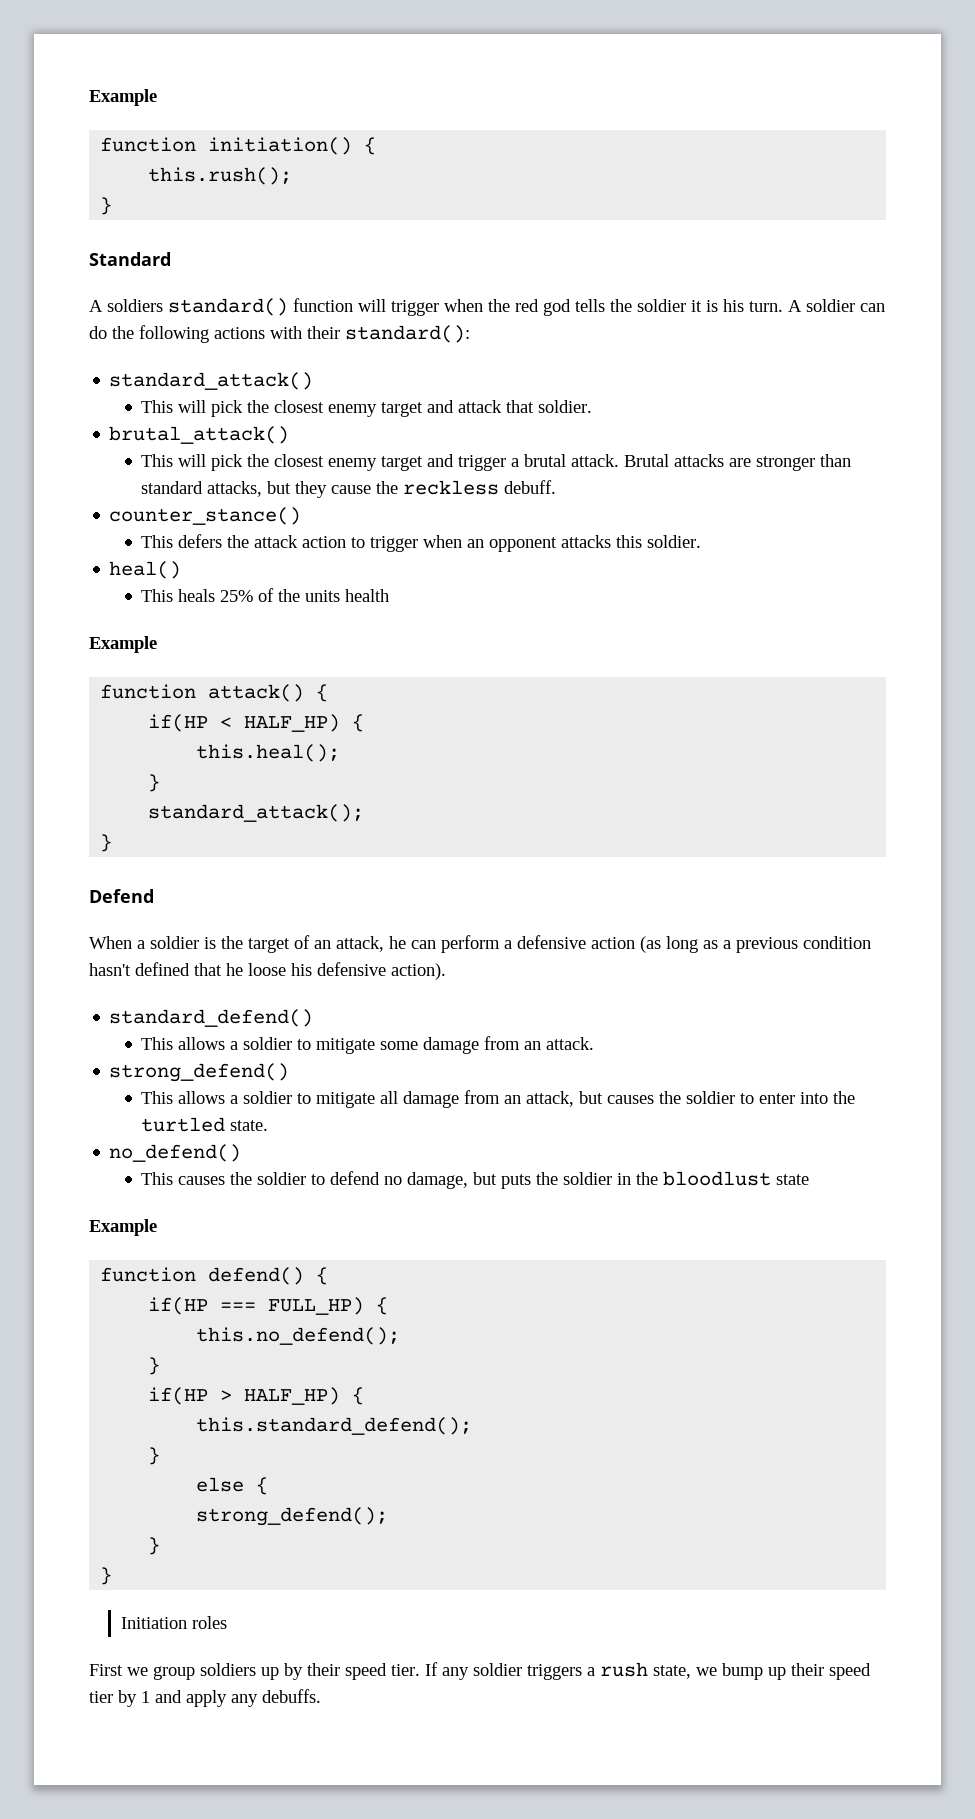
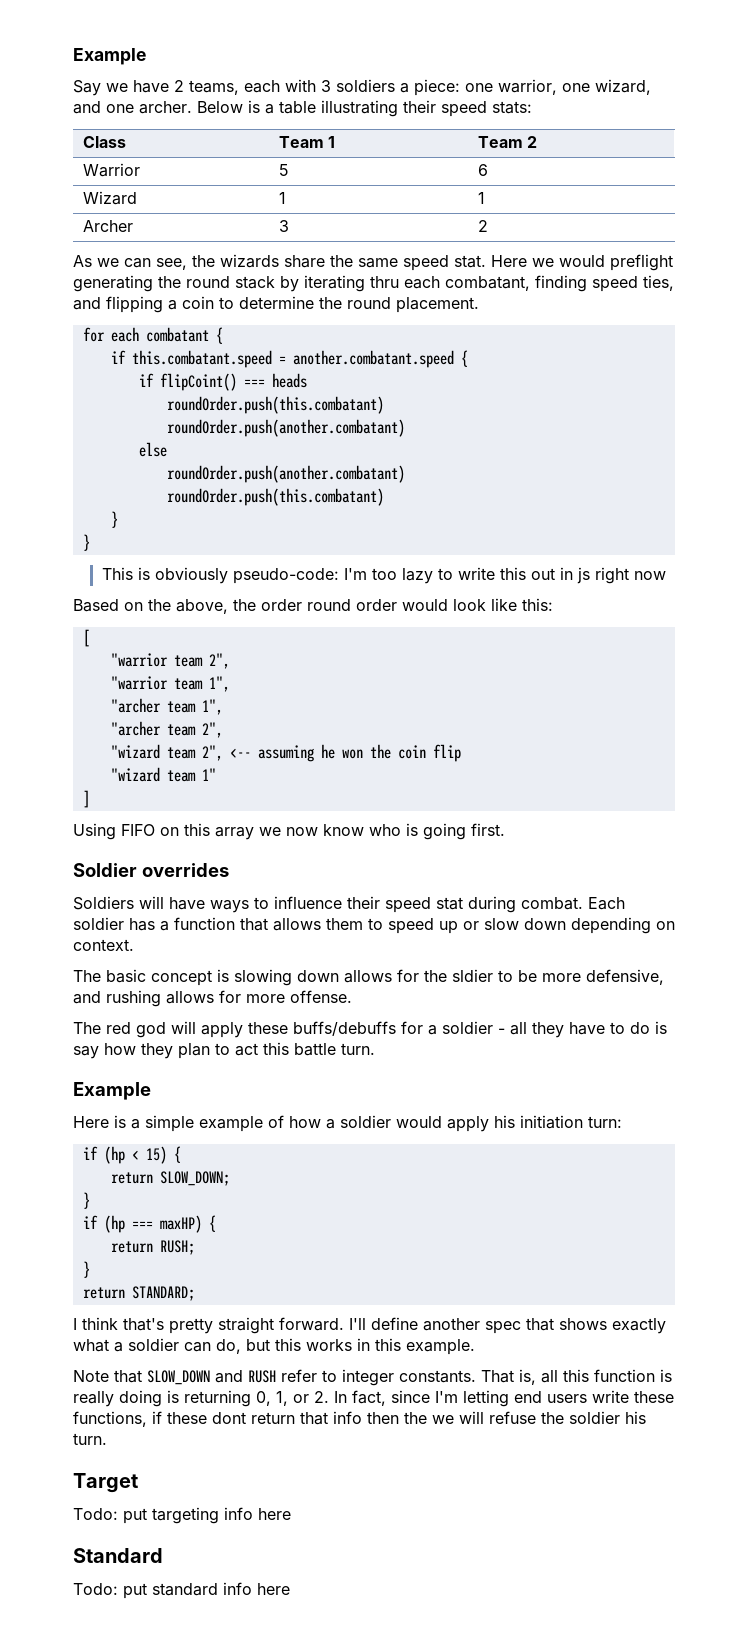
[89,89,157,106] [100,137,377,155] [148,167,293,185] [100,197,113,215] [89,252,171,266] [89,298,885,316] [89,325,470,343] [109,372,314,390] [141,400,593,417] [109,426,290,444] [141,454,852,471] [141,480,557,498] [109,507,302,525] [141,534,702,552] [109,561,182,579] [141,588,390,602] [89,636,157,653] [100,684,329,702] [148,714,365,732] [196,744,341,762] [148,774,161,792] [148,804,365,822] [100,834,113,852] [89,889,154,903] [89,935,871,953] [89,962,446,980] [109,1009,314,1027] [141,1036,595,1054] [109,1063,290,1082] [141,1090,856,1108] [141,1117,269,1132] [109,1144,242,1162] [141,1171,810,1189] [89,1219,157,1236] [100,1267,329,1285] [148,1297,389,1315] [196,1327,401,1345] [148,1357,161,1375] [148,1387,365,1405] [196,1417,473,1435] [148,1447,161,1465] Example // function initiation() { // this.rush(); // } // Standard // A soldiers standard() function will trigger when the red god tells the soldier it is his turn. A soldier can do the following actions with their standard(): // standard_attack() // This will pick the closest enemy target and attack that soldier. // brutal_attack() // This will pick the closest enemy target and trigger a brutal attack. Brutal attacks are stronger than standard attacks, but they cause the reckless debuff. // counter_stance() // This defers the attack action to trigger when an opponent attacks this soldier. // heal() // This heals 25% of the units health // Example // function attack() { // if(HP < HALF_HP) { // this.heal(); // } // standard_attack(); // } // Defend // When a soldier is the target of an attack, he can perform a defensive action (as long as a previous condition hasn't defined that he loose his defensive action). // standard_defend() // This allows a soldier to mitigate some damage from an attack. // strong_defend() // This allows a soldier to mitigate all damage from an attack, but causes the soldier to enter into the turtled state. // no_defend() // This causes the soldier to defend no damage, but puts the soldier in the bloodlust state // Example // function defend() { // if(HP === FULL_HP) { // this.no_defend(); // } // if(HP > HALF_HP) { // this.standard_defend(); // } -> [73,48,146,65] [73,79,651,96] [73,100,532,117] [82,136,126,148] [278,136,336,148] [477,136,538,148] [82,163,140,177] [278,164,289,176] [477,164,488,176] [82,191,137,205] [278,192,286,204] [477,192,485,204] [82,220,133,232] [278,220,289,232] [477,220,488,232] [73,254,673,271] [73,275,674,292] [73,296,479,313] [82,327,223,344] [110,350,468,368] [138,373,307,391] [166,396,384,414] [166,419,405,437] Example // Say we have 2 teams, each with 3 soldiers a piece: one warrior, one wizard, and one archer. Below is a table illustrating their speed stats: // Class | Team 1 | Team 2 // Warrior | 5 | 6 // Wizard | 1 | 1 // Archer | 3 | 2 // As we can see, the wizards share the same speed stat. Here we would preflight generating the round stack by iterating thru each combatant, finding speed ties, and flipping a coin to determine the round placement. // for each combatant { // if this.combatant.speed = another.combatant.speed { // if flipCoint() === heads // roundOrder.push(this.combatant) // roundOrder.push(another.combatant)
[256,1477,269,1495] [196,1507,389,1526] { // strong_defend(); -> [166,465,405,483] [166,488,384,506] // roundOrder.push(another.combatant) // roundOrder.push(this.combatant)
[120,1616,227,1629] [89,1662,871,1680] [89,1689,321,1707] Initiation roles // First we group soldiers up by their speed tier. If any soldier triggers a rush state, we bump up their speed tier by 1 and apply any debuffs. -> [101,567,666,584] [73,598,553,614] [82,629,90,647] [110,653,230,669] [110,676,230,692] [110,698,223,715] [110,721,223,738] [110,744,461,762] [110,767,216,782] [82,790,90,808] [73,823,505,840] [73,863,229,877] [73,896,625,913] [73,917,675,934] [73,939,134,951] [73,969,664,986] [73,990,352,1007] [73,1021,667,1038] [73,1042,375,1059] [73,1082,151,1100] [73,1115,622,1132] [82,1146,181,1164] [110,1171,230,1186] [82,1192,90,1209] [82,1215,216,1233] [110,1240,195,1255] [82,1261,90,1278] [82,1286,195,1301] [73,1317,666,1334] [73,1338,475,1355] [73,1369,672,1386] [73,1390,674,1407] [73,1411,646,1427] [73,1433,107,1445] [73,1473,138,1493] [73,1507,291,1524] [73,1548,163,1563] [73,1582,290,1599] This is obviously pseudo-code: I'm too lazy to write this out in js right now // Based on the above, the order round order would look like this: // [ // "warrior team 2", // "warrior team 1", // "archer team 1", // "archer team 2", // "wizard team 2", <-- assuming he won the coin flip // "wizard team 1" // ] // Using FIFO on this array we now know who is going first. // Soldier overrides // Soldiers will have ways to influence their speed stat during combat. Each soldier has a function that allows them to speed up or slow down depending on context. // The basic concept is slowing down allows for the sldier to be more defensive, and rushing allows for more offense. // The red god will apply these buffs/debuffs for a soldier - all they have to do is say how they plan to act this battle turn. // Example // Here is a simple example of how a soldier would apply his initiation turn: // if (hp < 15) { // return SLOW_DOWN; // } // if (hp === maxHP) { // return RUSH; // } // return STANDARD; // I think that's pretty straight forward. I'll define another spec that shows exactly what a soldier can do, but this works in this example. // Note that SLOW_DOWN and RUSH refer to integer constants. That is, all this function is really doing is returning 0, 1, or 2. In fact, since I'm letting end users write these functions, if these dont return that info then the we will refuse the soldier his turn. // Target // Todo: put targeting info here // Standard // Todo: put standard info here

